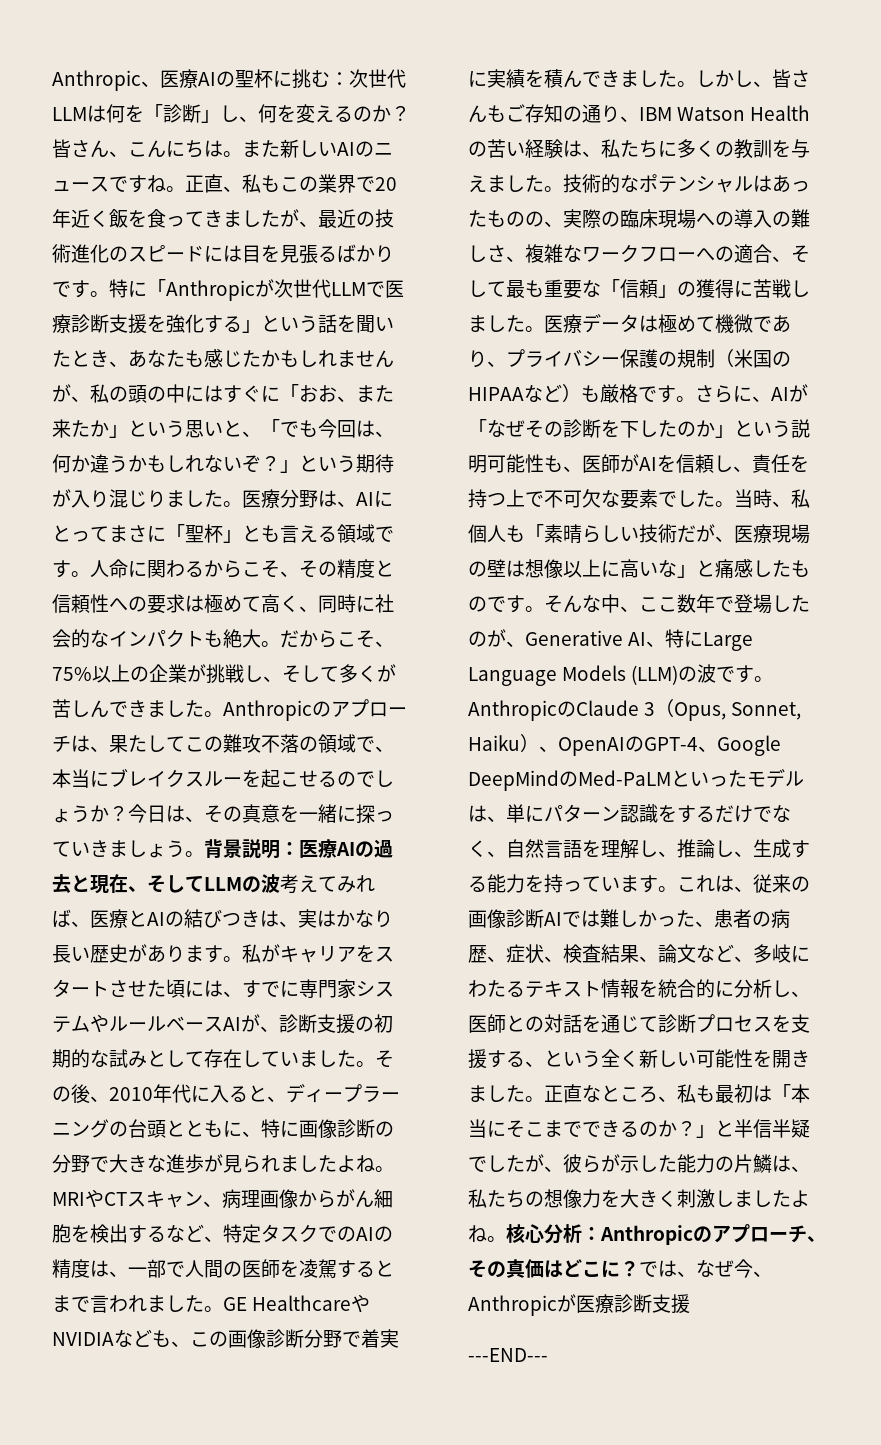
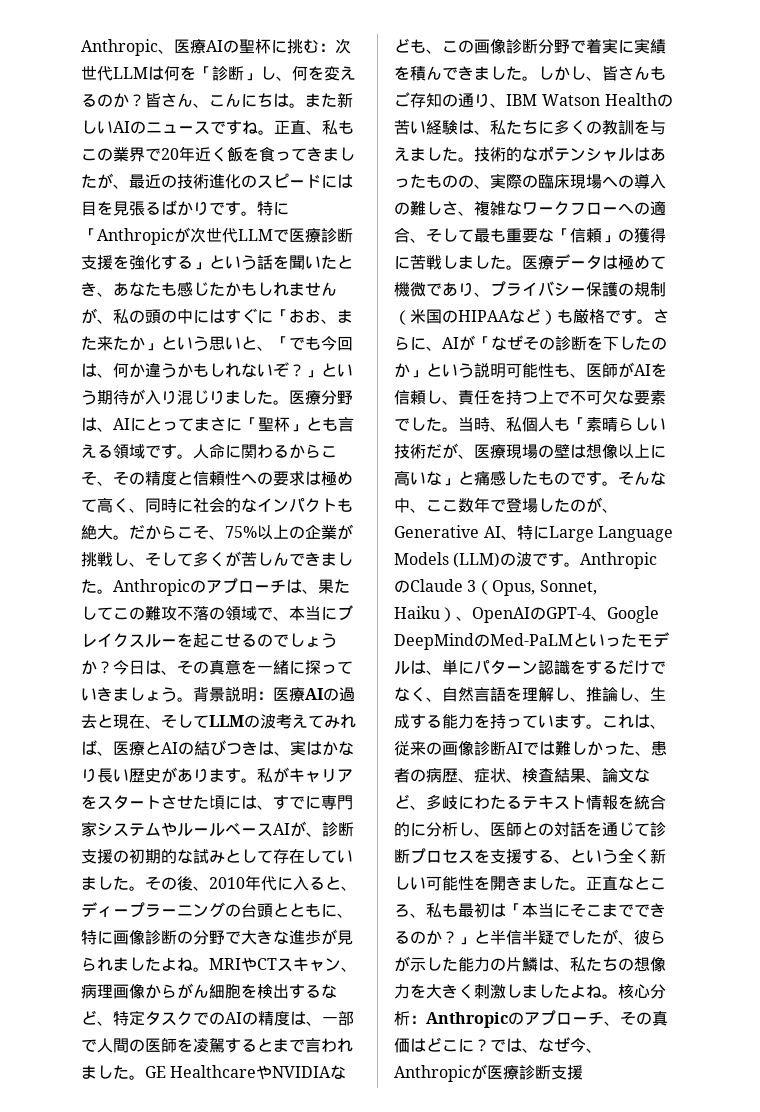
[468,1348,548,1362] // ---END--- -> (583, 1072) none

